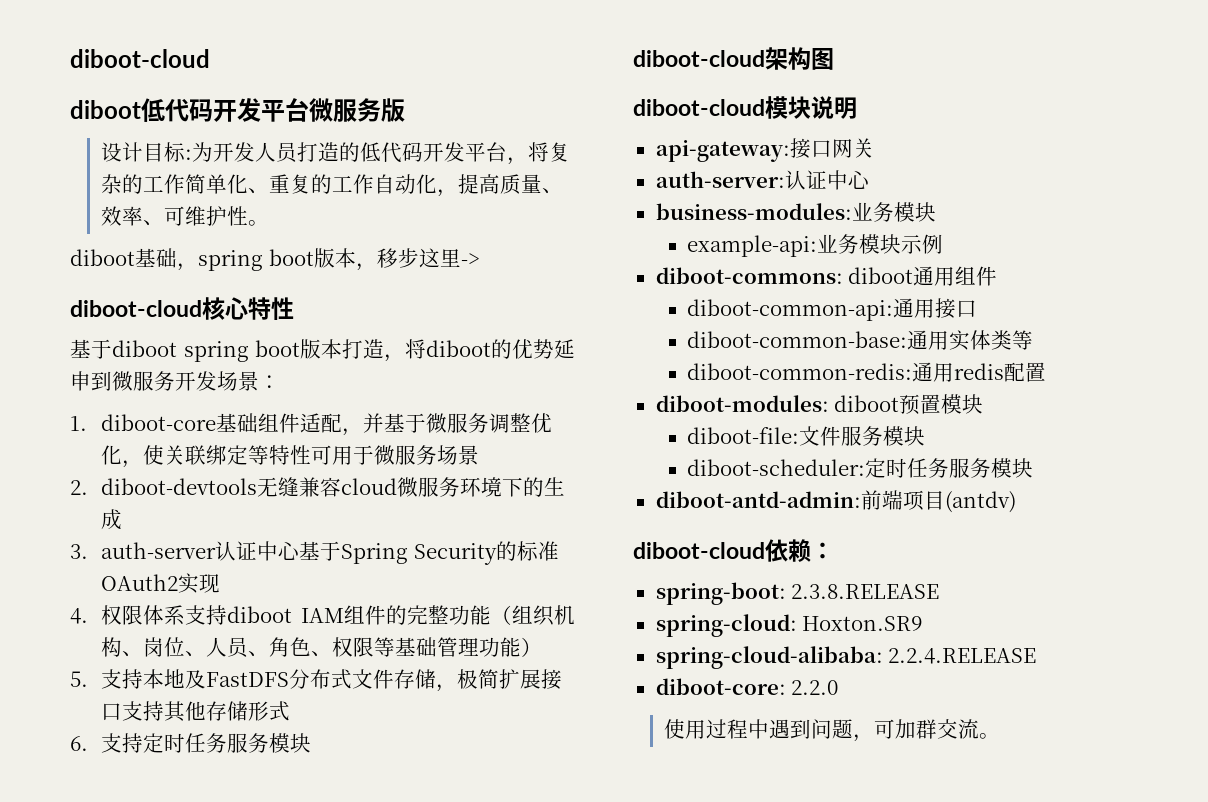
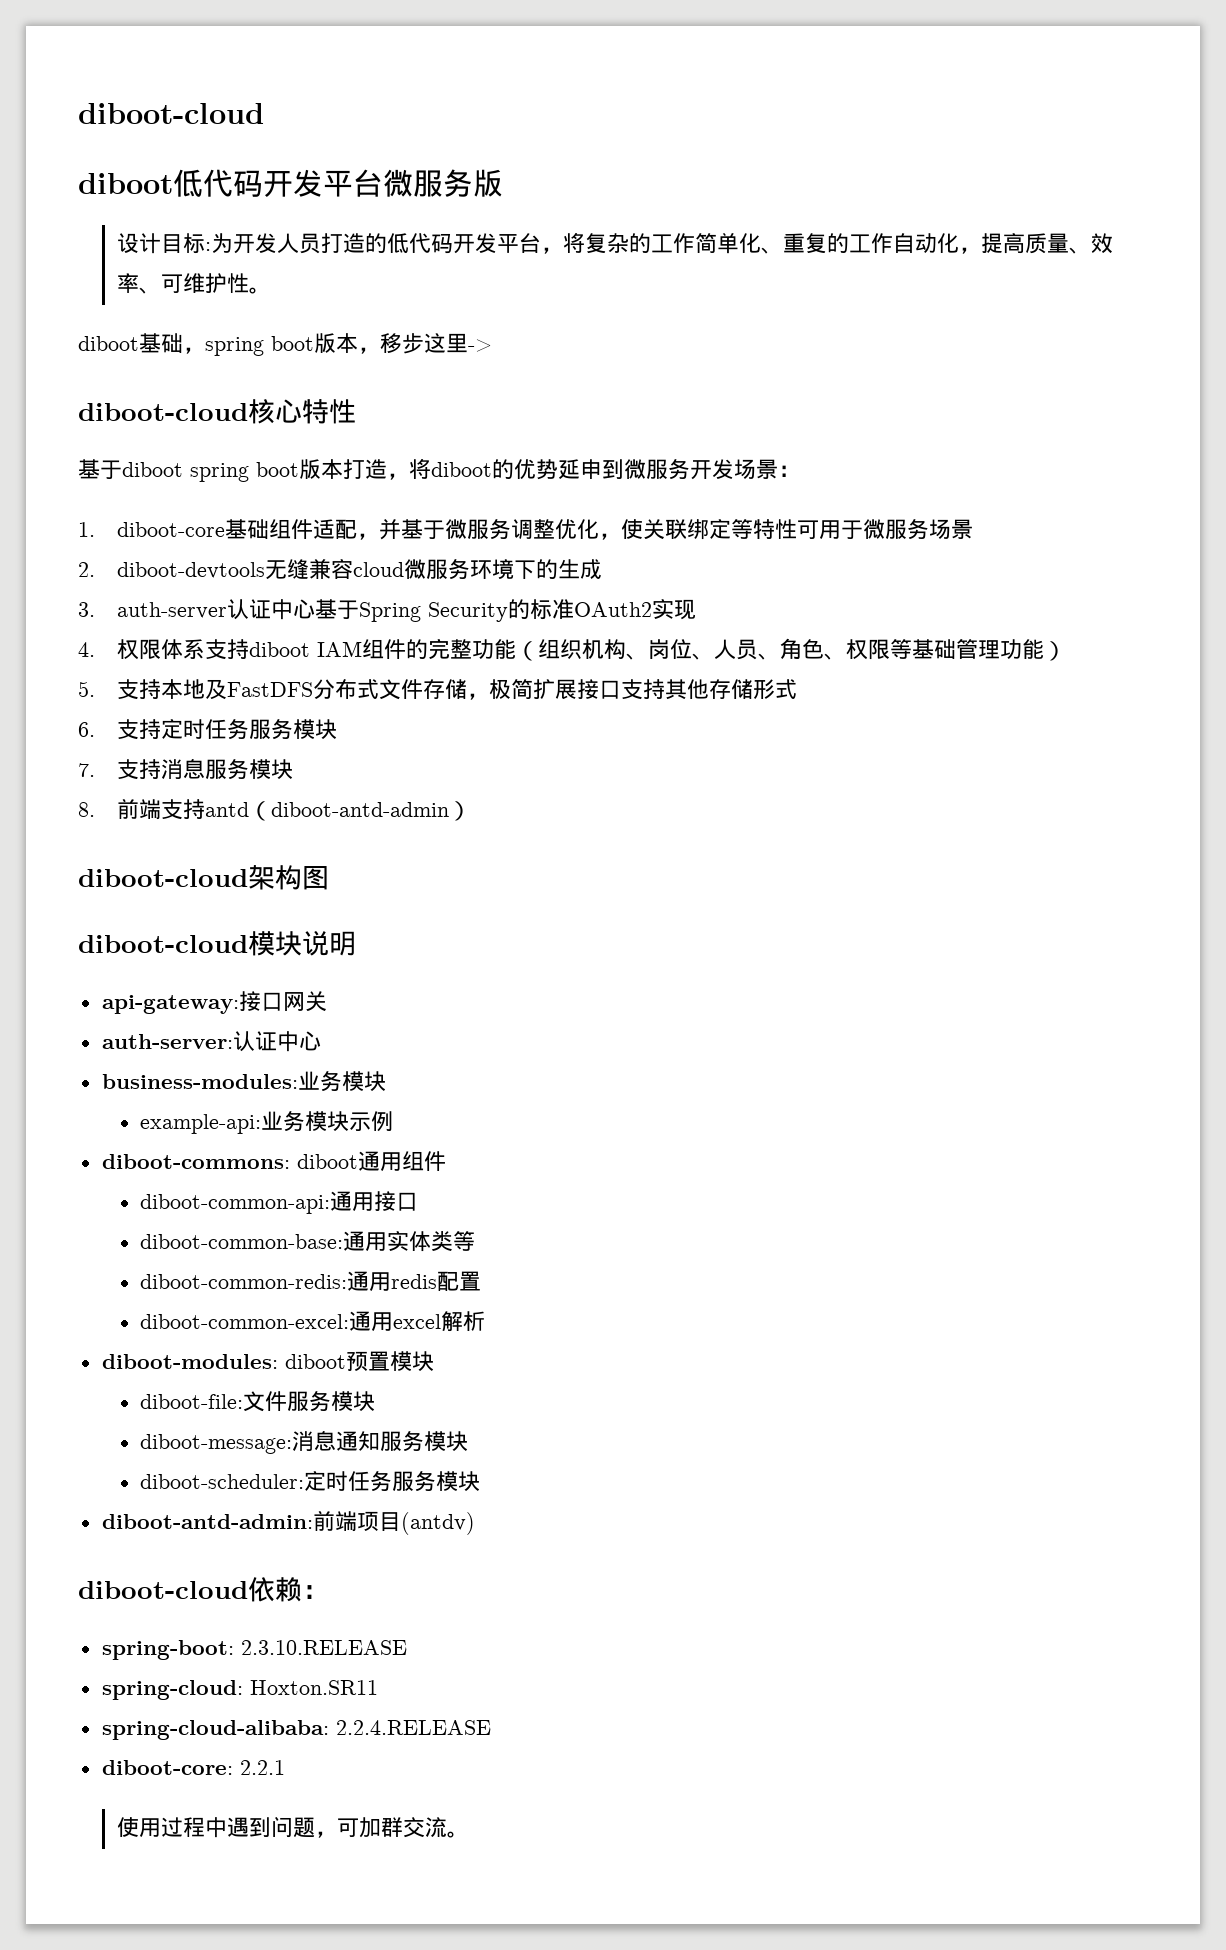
(312, 743) none -> [78,758,293,780] [78,798,471,821] // 7.支持消息服务模块 // 8.前端支持antd（diboot-antd-admin）
(1046, 372) none -> [140,1311,486,1332] // diboot-common-excel:通用excel解析
(925, 436) none -> [140,1430,469,1454] // diboot-message:消息通知服务模块
[791,584,940,599] 2.3.8.RELEASE -> [240,1640,407,1655] 2.3.10.RELEASE
[802,616,924,631] Hoxton.SR9 -> [249,1680,378,1695] Hoxton.SR11
[791,680,839,695] 2.2.0 -> [239,1760,285,1775] 2.2.1

